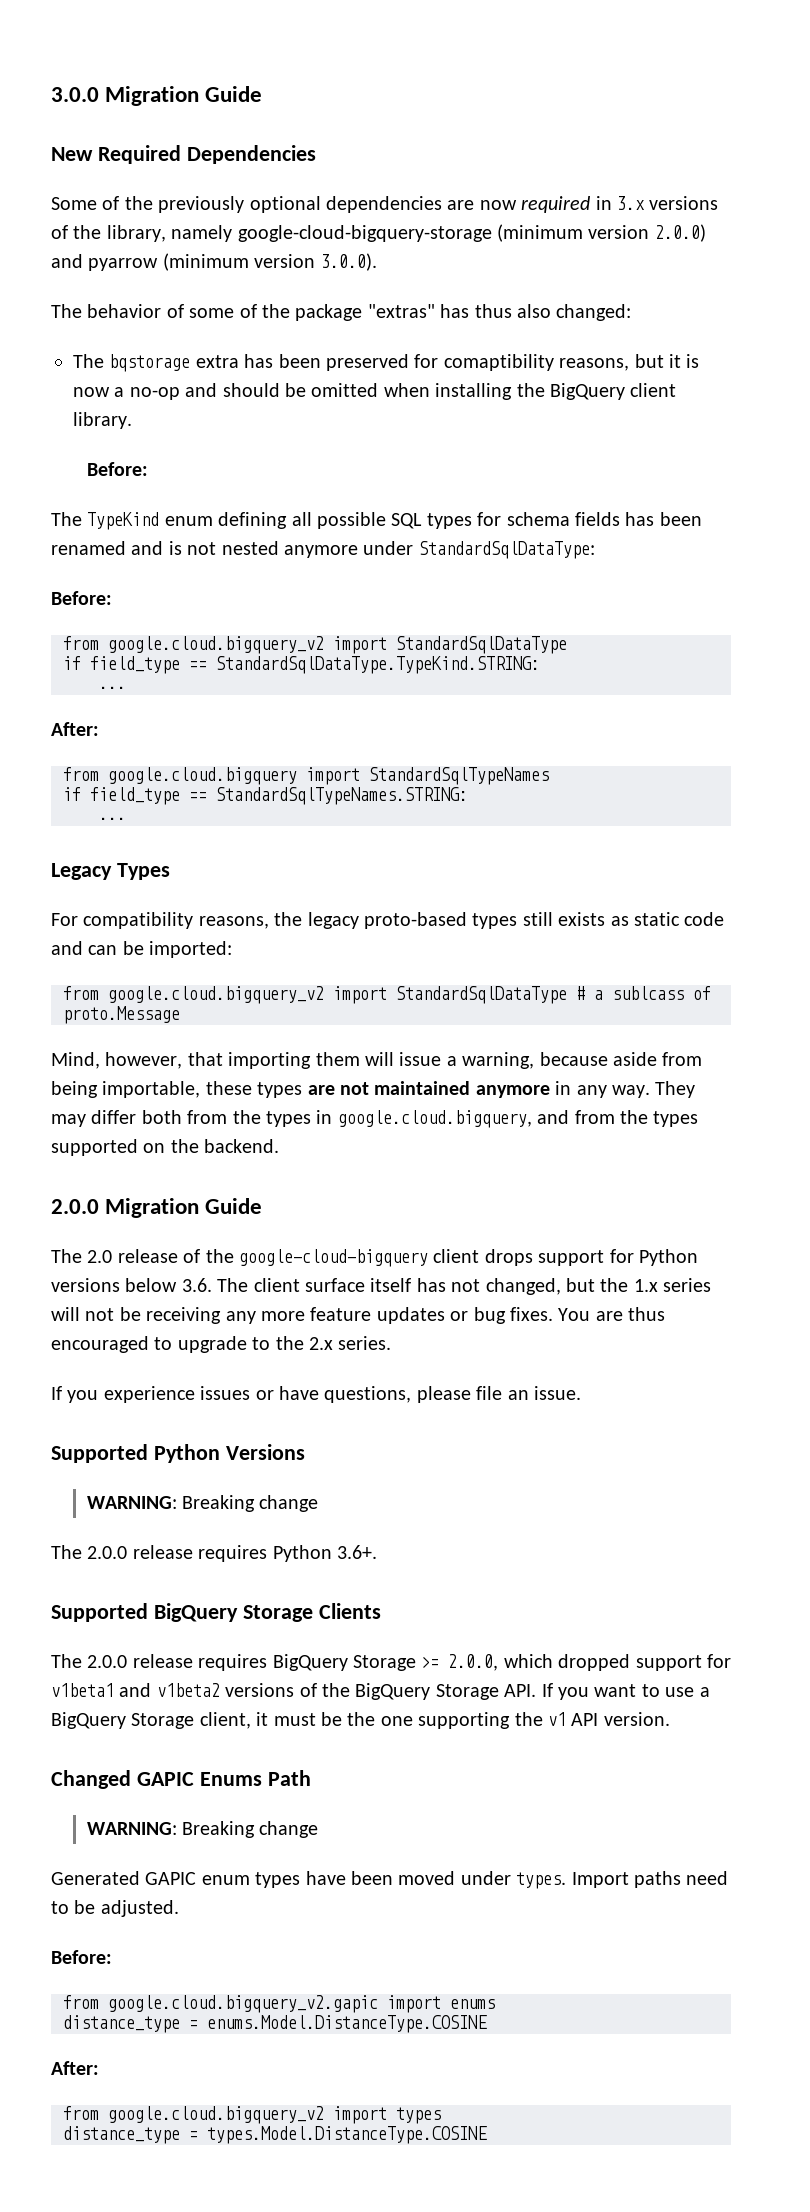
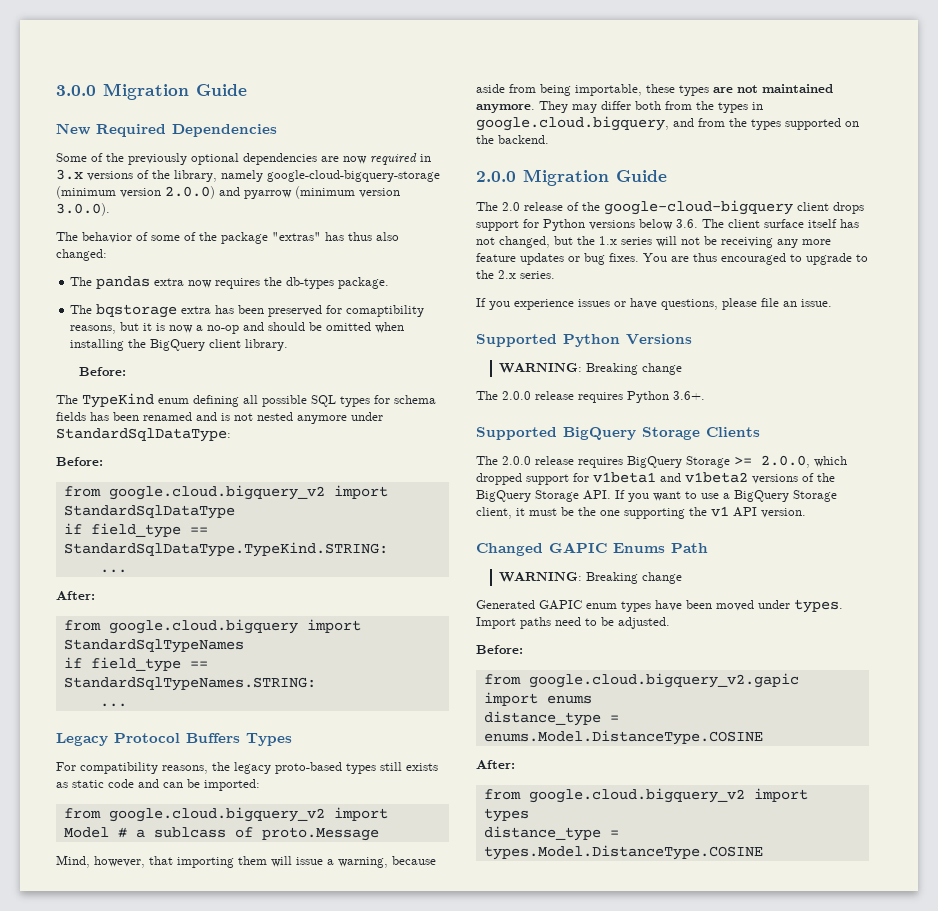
(632, 312) none -> [70,276,390,289] // The pandas extra now requires the db-types package.
(112, 871) none -> [114,733,240,743] Protocol Buffers
[396,986,567,1004] StandardSqlDataType -> [63,827,109,838] Model
[475,1081,650,1098] anymore in any way. -> [476,104,535,113] anymore.

